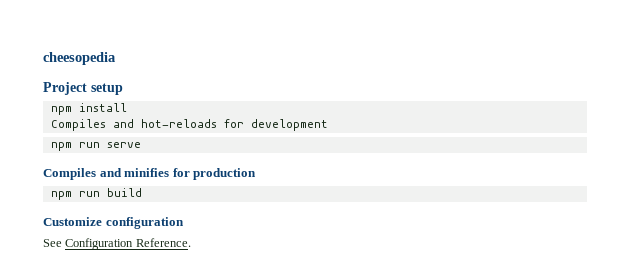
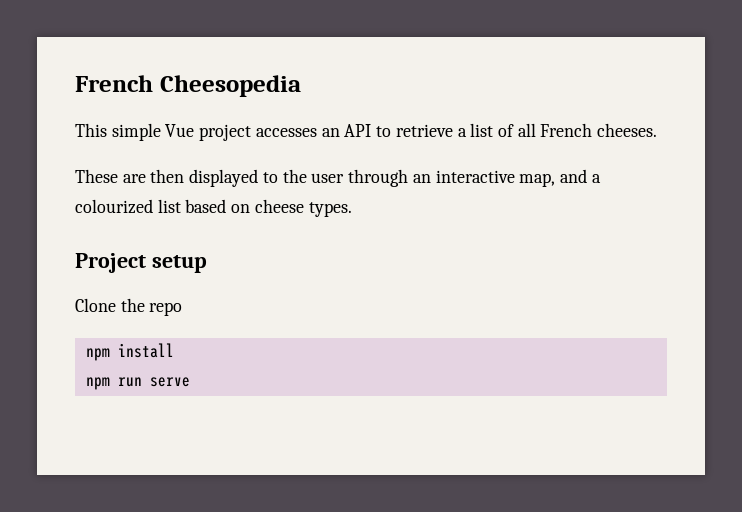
[43,52,116,65] cheesopedia -> [75,75,301,97] [75,123,658,141] [75,169,601,187] [75,199,352,217] French Cheesopedia // This simple Vue project accesses an API to retrieve a list of all French cheeses. // These are then displayed to the user through an interactive map, and a colourized list based on cheese types.
(123, 89) none -> [75,298,183,316] // Clone the repo
[50,119,328,131] [50,142,141,151] [43,168,257,180] [50,188,142,200] [43,217,184,229] [43,238,191,250] Compiles and hot-reloads for development // npm run serve // Compiles and minifies for production // npm run build // Customize configuration // See Configuration Reference. -> [85,377,190,390] npm run serve

